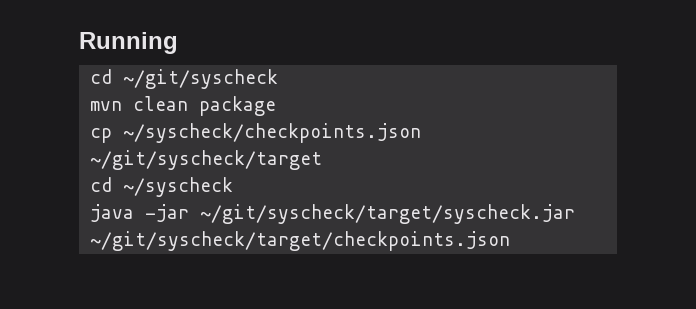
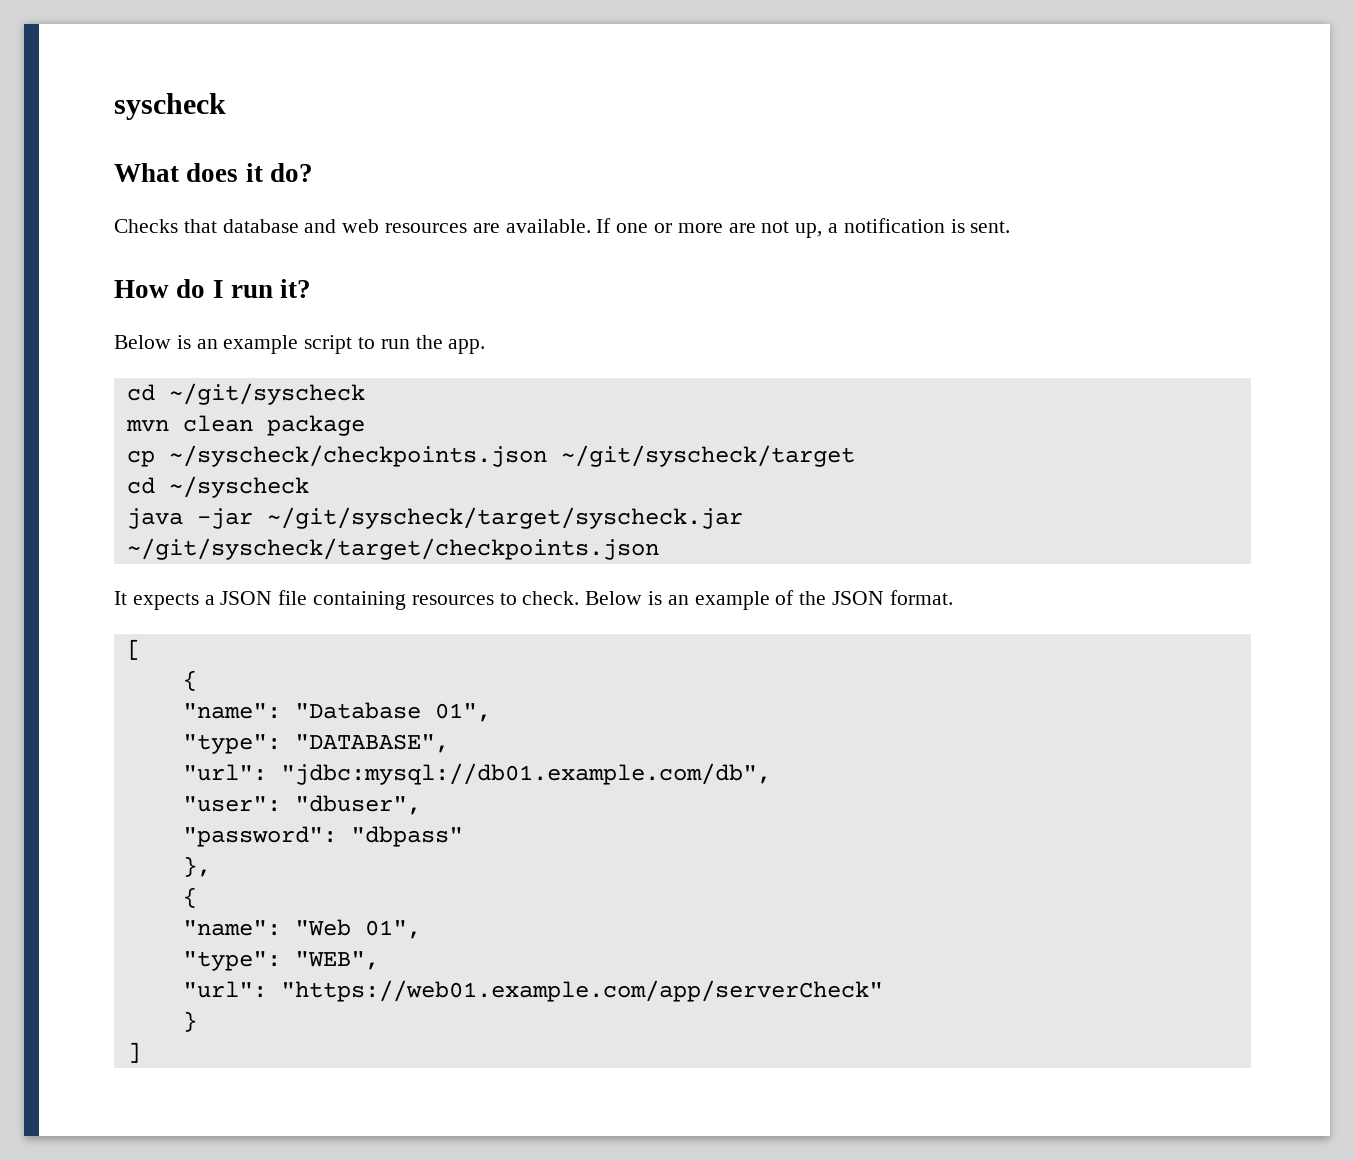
[79,32,178,54] Running -> [114,93,226,120] [114,163,313,182] [114,218,1011,238] [114,279,312,298] [114,335,486,354] syscheck // What does it do? // Checks that database and web resources are available. If one or more are not up, a notification is sent. // How do I run it? // Below is an example script to run the app.
(511, 241) none -> [114,590,953,610] [126,639,141,660] [182,670,197,691] [182,702,491,722] [182,734,449,754] [182,763,771,785] [182,795,421,815] [182,826,463,847] [182,856,211,877] [182,887,197,908] [182,919,421,939] [182,951,379,971] [182,980,883,1002] [182,1011,197,1032] [126,1042,141,1063] // It expects a JSON file containing resources to check. Below is an example of the JSON format. // [ // { // "name": "Database 01", // "type": "DATABASE", // "url": "jdbc:mysql://db01.example.com/db", // "user": "dbuser", // "password": "dbpass" // }, // { // "name": "Web 01", // "type": "WEB", // "url": "https://web01.example.com/app/serverCheck" // } // ]

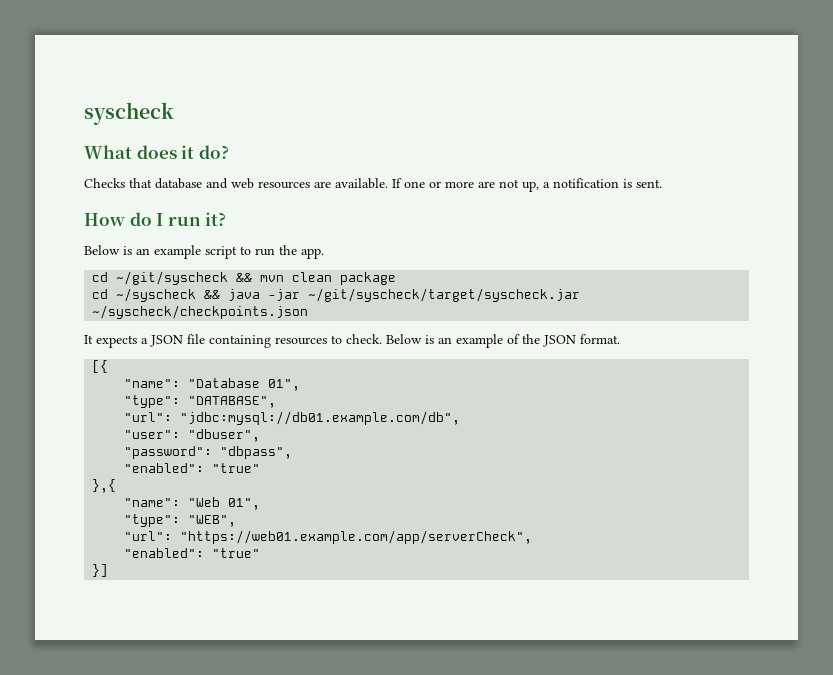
(365, 394) // -> [236,273,253,282] &&
[126,445,855,467] // cp ~/syscheck/checkpoints.json ~/git/syscheck/target -> (397, 278) none
(309, 487) // -> [204,290,221,299] &&
[126,538,659,560] ~/git/syscheck/target/checkpoints.json -> [92,305,309,319] ~/syscheck/checkpoints.json
[126,639,141,660] [182,670,197,691] [ // { -> [92,360,109,373] [{
[350,826,463,847] [182,856,211,877] [182,887,197,908] "dbpass" // }, // { -> [220,446,293,459] [124,463,261,473] [92,479,117,493] "dbpass", // "enabled": "true" // },{
[280,980,883,1002] [182,1011,197,1032] [126,1042,141,1063] "https://web01.example.com/app/serverCheck" // } // ] -> [180,530,533,544] [124,548,261,558] [92,564,109,577] "https://web01.example.com/app/serverCheck", // "enabled": "true" // }]

